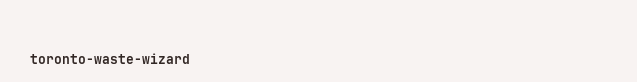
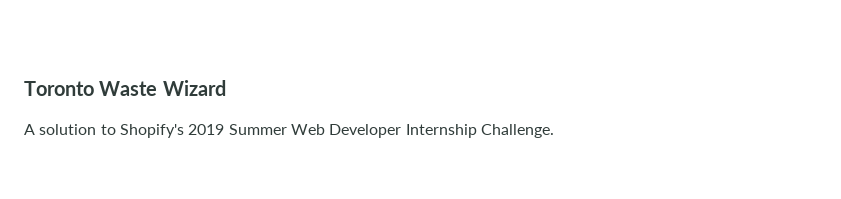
[30,53,190,64] toronto-waste-wizard -> [24,80,226,96] [24,124,554,138] Toronto Waste Wizard // A solution to Shopify's 2019 Summer Web Developer Internship Challenge.

